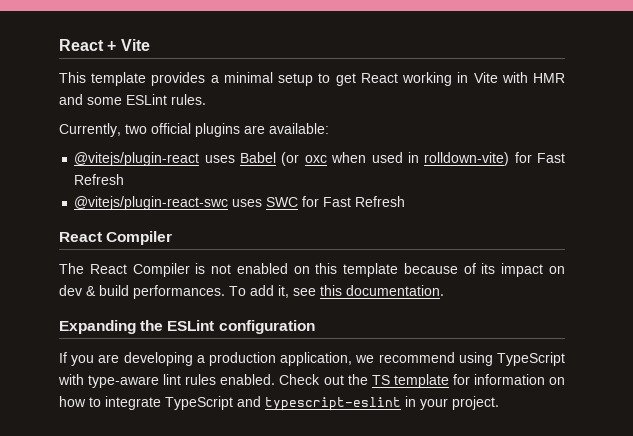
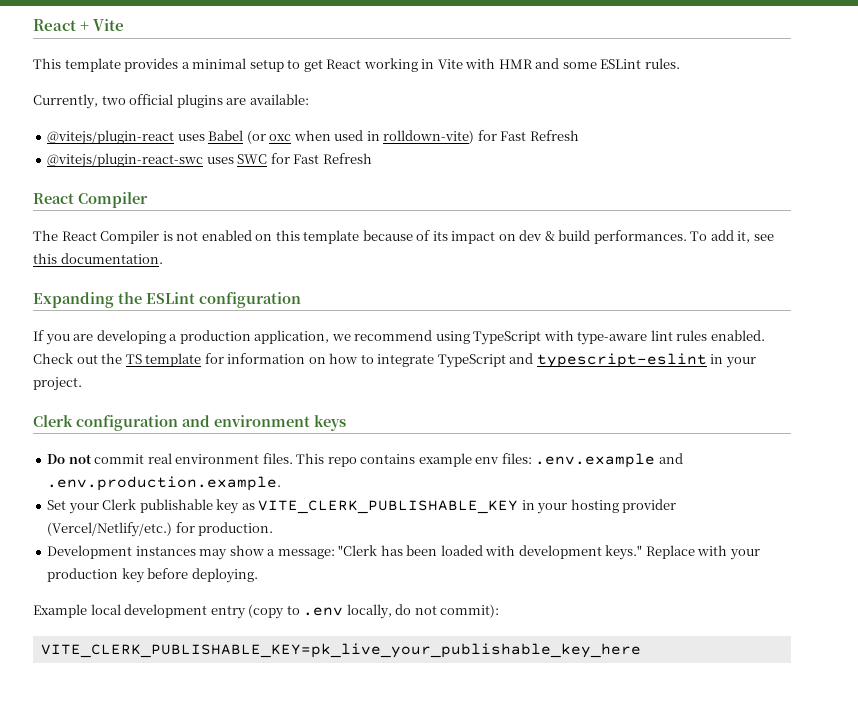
(499, 403) none -> [33,415,346,431] [47,453,683,468] [47,476,282,491] [47,499,677,514] [47,522,274,537] [47,545,760,560] [47,568,258,583] [33,604,500,619] [40,643,641,658] // Clerk configuration and environment keys // Do not commit real environment files. This repo contains example env files: .env.example and .env.production.example. // Set your Clerk publishable key as VITE_CLERK_PUBLISHABLE_KEY in your hosting provider (Vercel/Netlify/etc.) for production. // Development instances may show a message: "Clerk has been loaded with development keys." Replace with your production key before deploying. // Example local development entry (copy to .env locally, do not commit): // VITE_CLERK_PUBLISHABLE_KEY=pk_live_your_publishable_key_here

